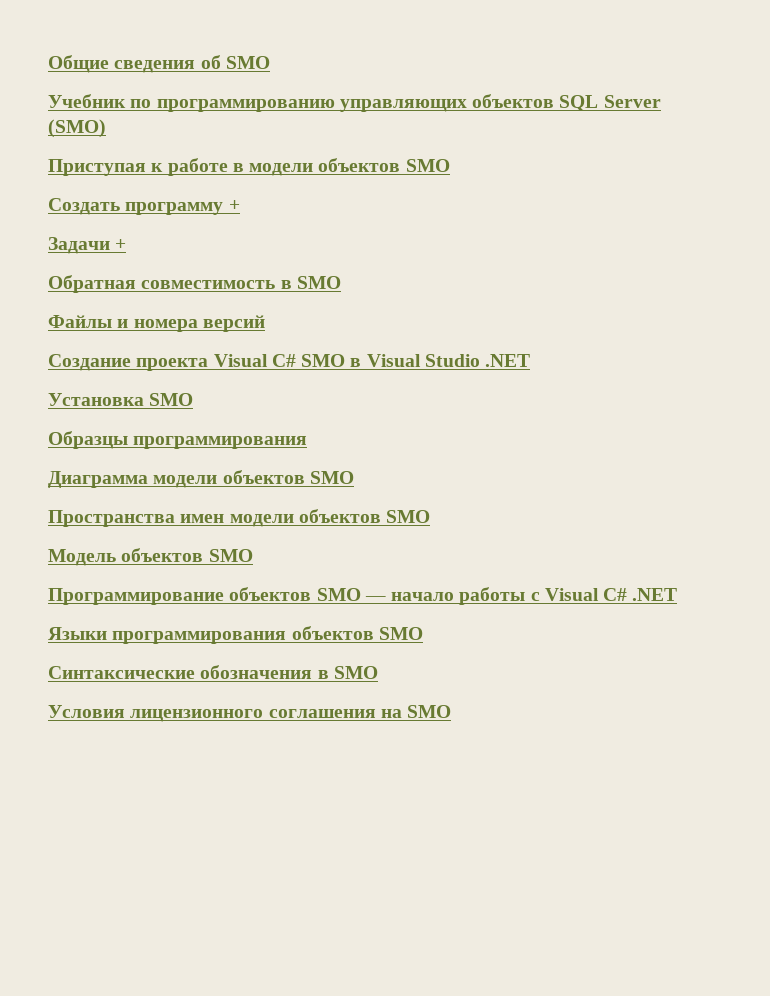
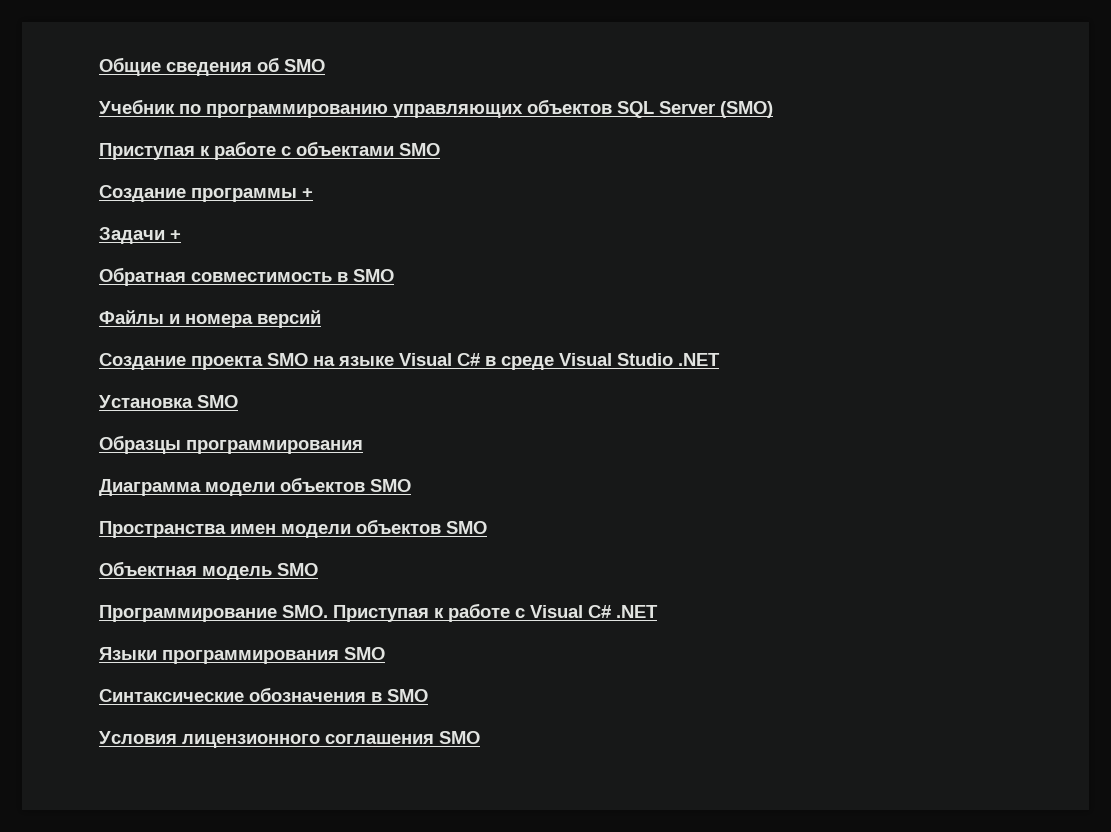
[232,158,450,176] [48,198,224,215] в модели объектов SMO // Создать программу -> [281,141,440,156] [99,185,297,202] с объектами SMO // Создание программы
[213,354,362,367] Visual C# SMO в -> [267,353,554,370] SMO на языке Visual C# в среде
[48,548,204,566] Модель объектов -> [99,561,272,580] Объектная модель
[229,587,526,605] объектов SMO — начало работы -> [282,603,510,622] SMO. Приступая к работе
[291,626,374,640] объектов -> (339, 657) none
[380,709,402,718] на -> (434, 739) none

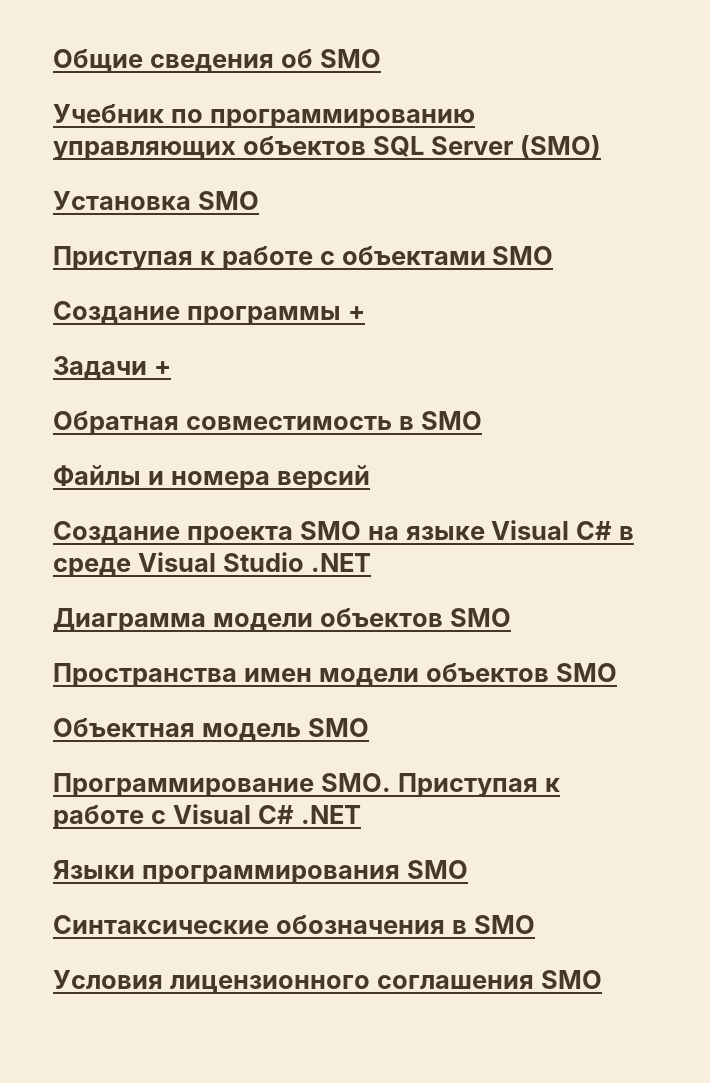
(773, 109) none -> [53,191,259,210] // Установка SMO
[99,395,238,408] [99,435,363,454] // Установка SMO // Образцы программирования -> (371, 562) none

